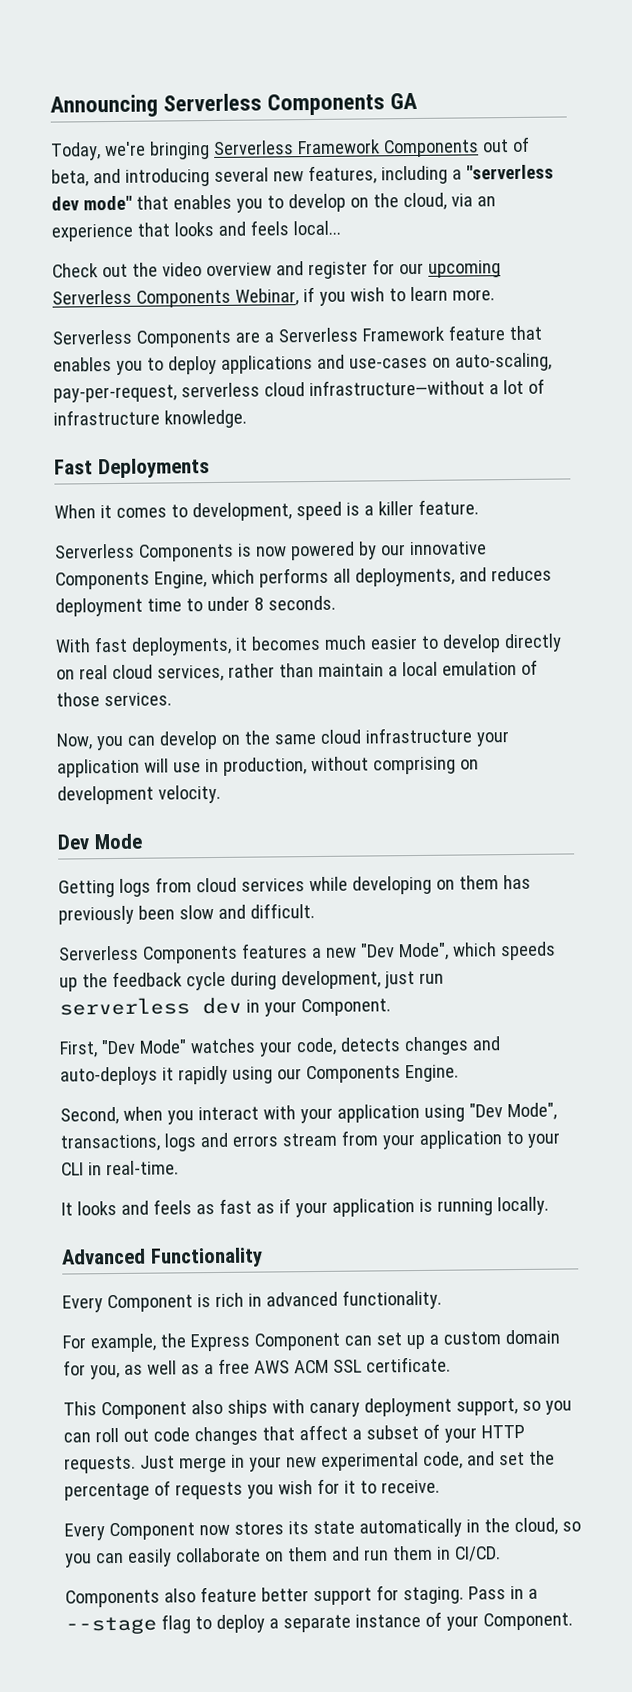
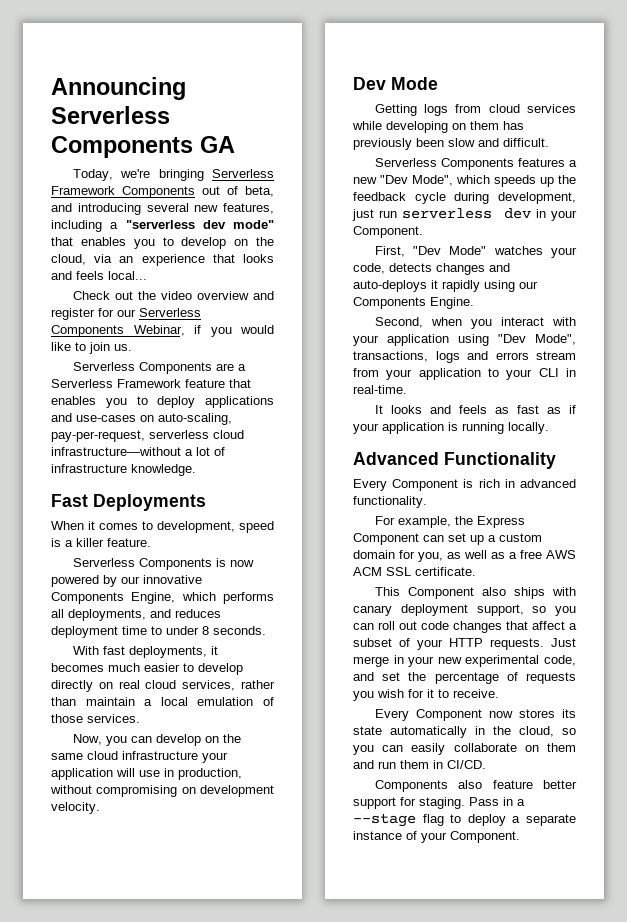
[427,260,501,278] upcoming -> (136, 313) none
[349,286,495,302] wish to learn more. -> [240,325,274,334] [51,342,132,354] would like to join us.
[372,756,456,775] comprising -> [96,785,178,797] compromising

